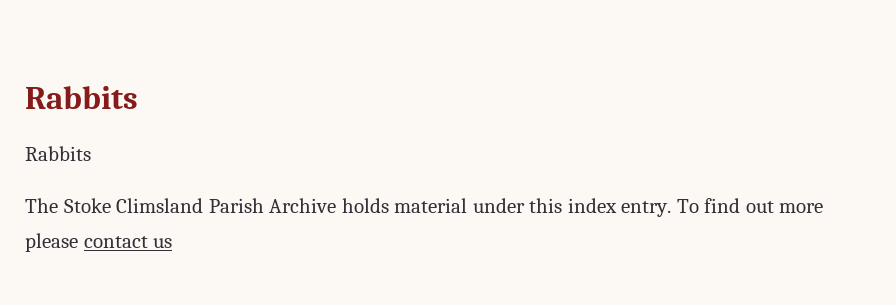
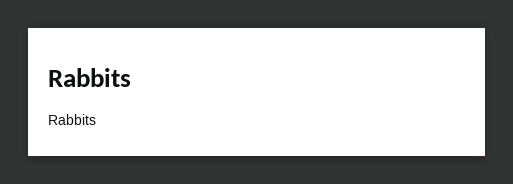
[25,198,824,217] [25,233,173,252] // The Stoke Climsland Parish Archive holds material under this index entry. To find out more please contact us -> (96, 119) none

